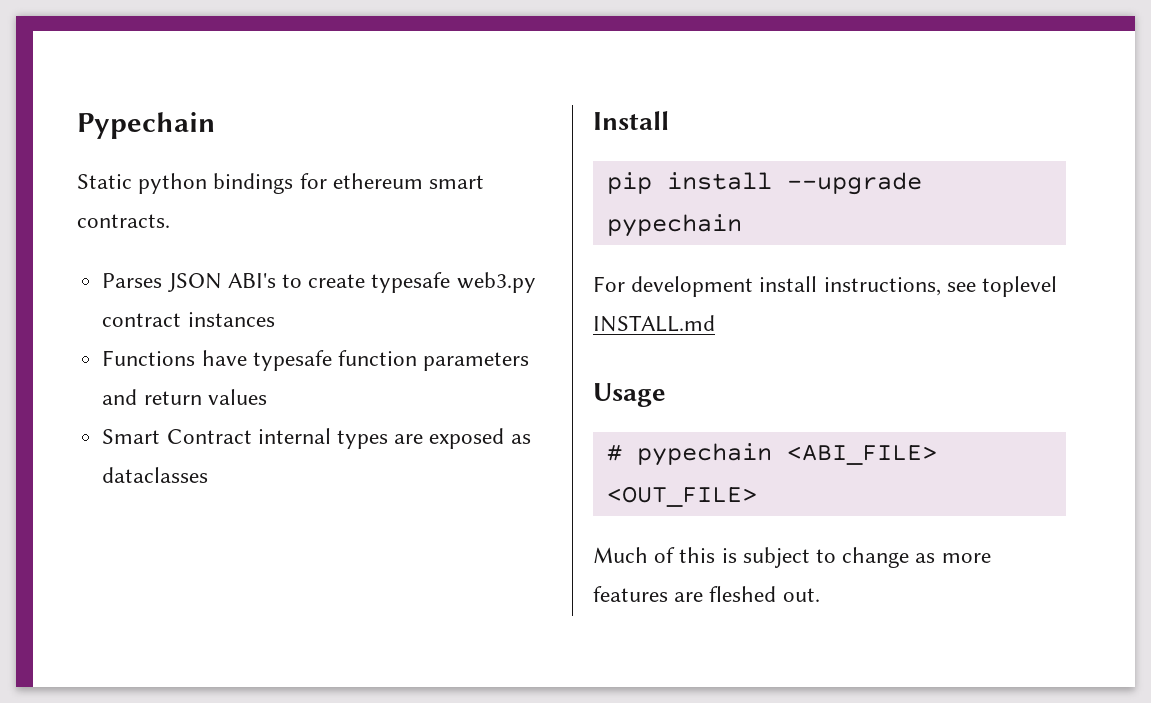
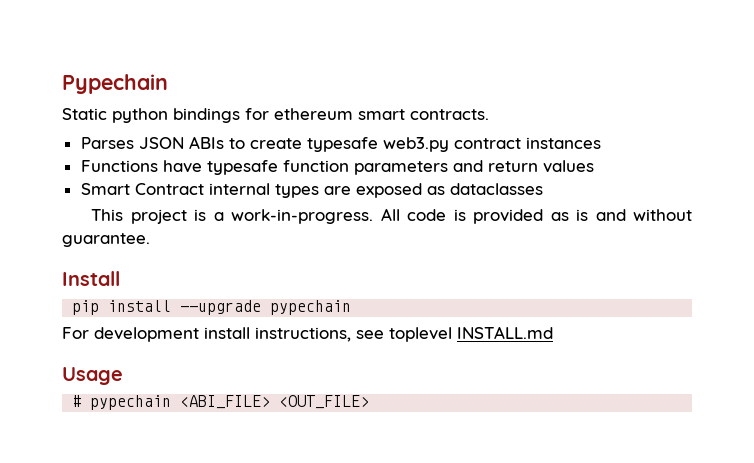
[227,273,276,288] ABI's -> [188,136,224,149] ABIs
(209, 475) none -> [91,208,693,224] [62,233,150,247] // This project is a work-in-progress. All code is provided as is and without guarantee.
[593,547,991,568] [593,586,820,602] // Much of this is subject to change as more features are fleshed out. -> (370, 402) none

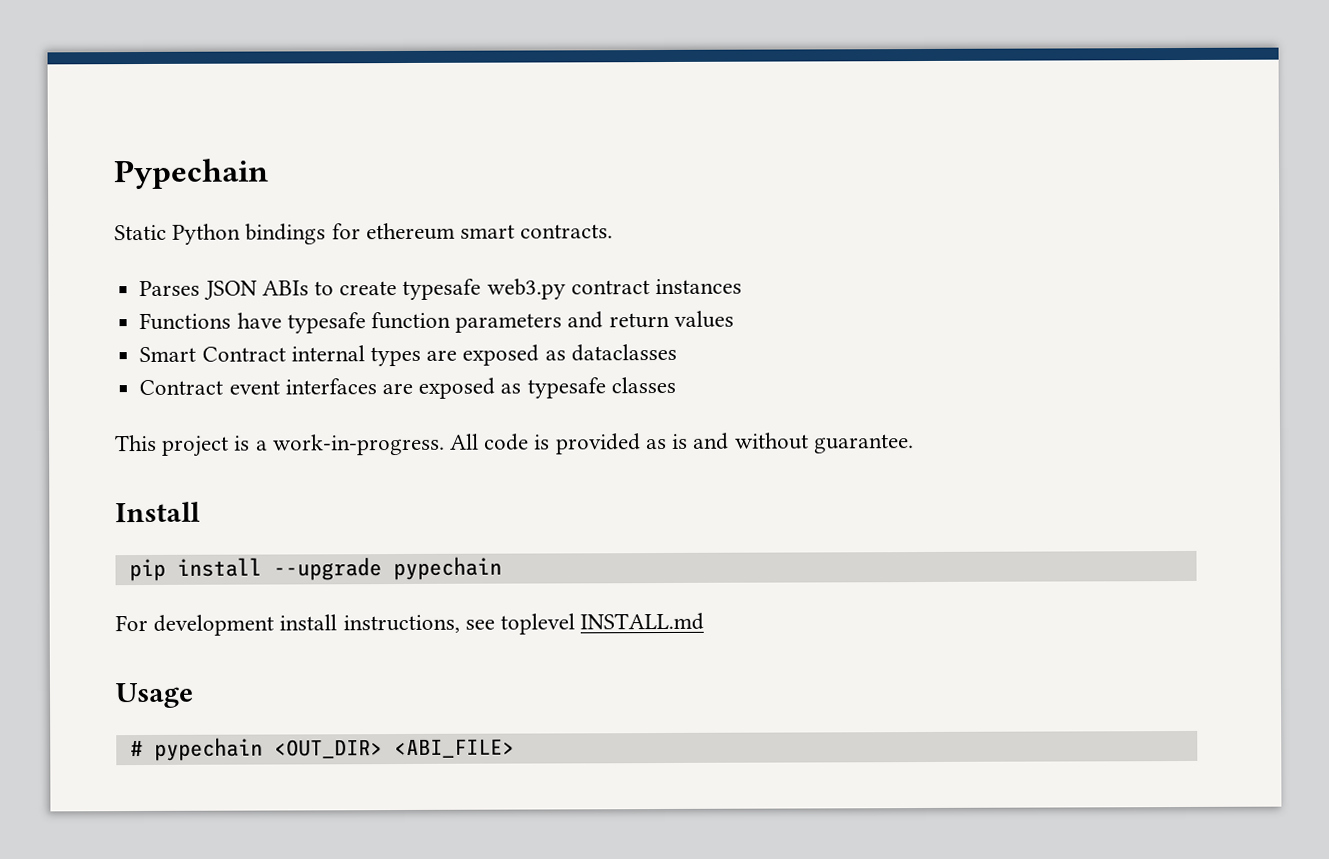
[112,108,168,123] python -> [172,223,242,245] Python
(543, 189) none -> [139,376,676,399] // Contract event interfaces are exposed as typesafe classes
[180,395,370,409] <ABI_FILE> <OUT_FILE> -> [273,738,515,759] <OUT_DIR> <ABI_FILE>

